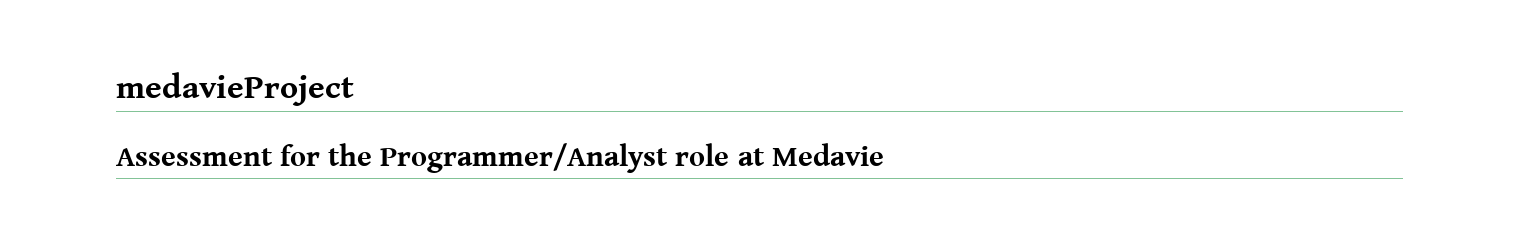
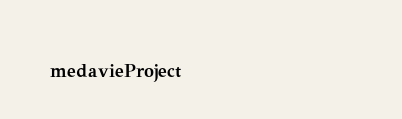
[116,143,884,173] // Assessment for the Programmer/Analyst role at Medavie -> (181, 73) none

